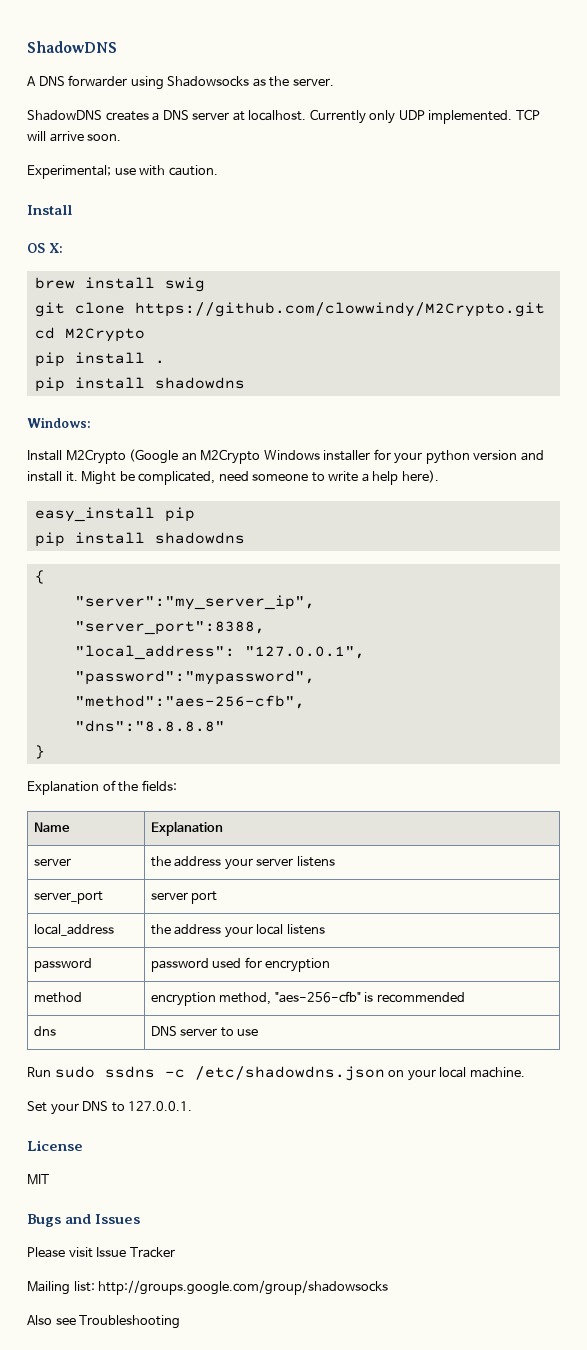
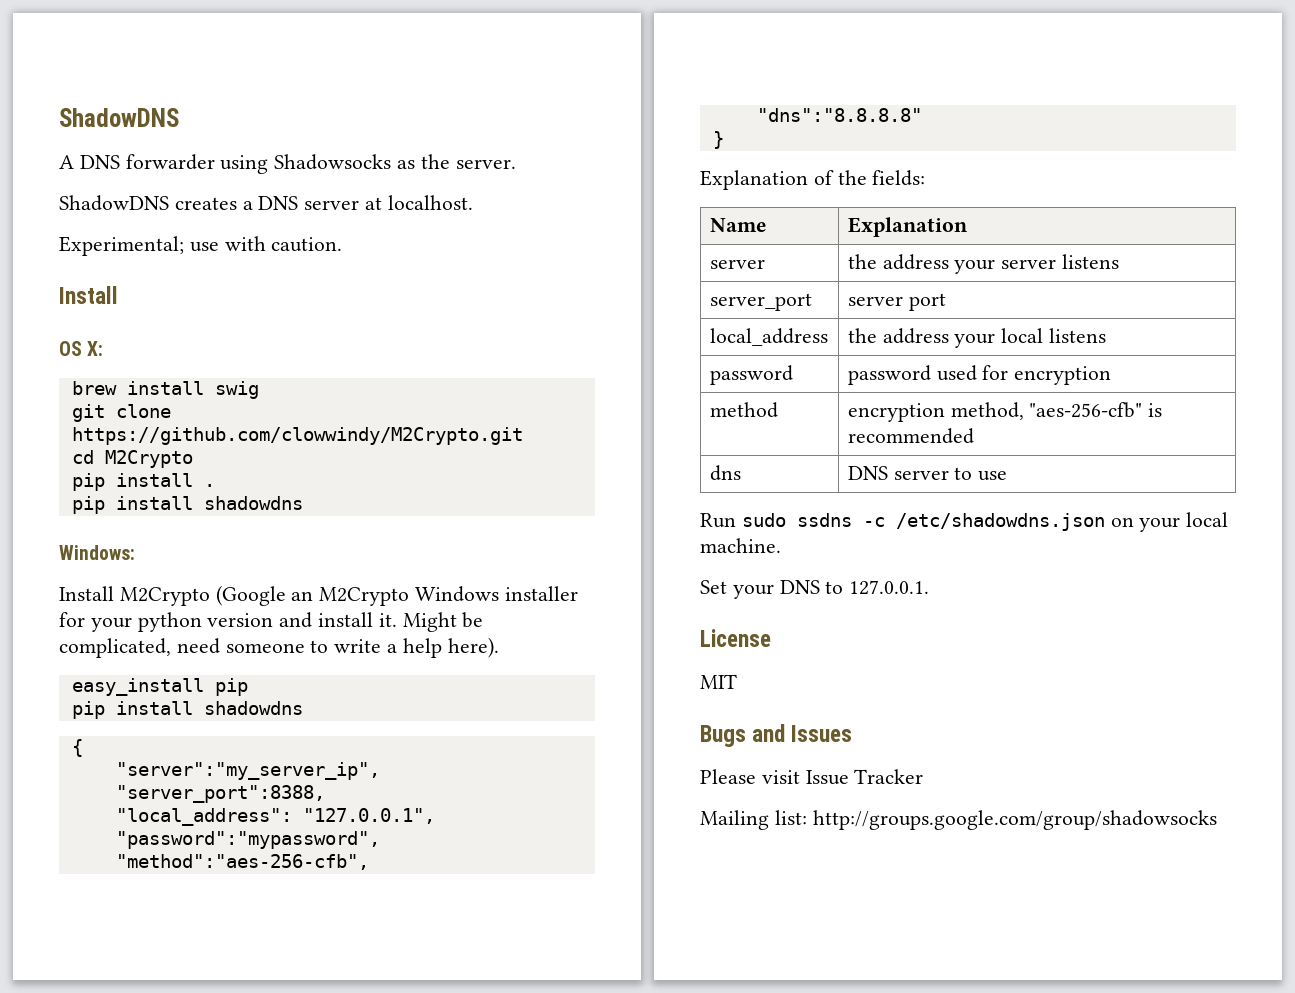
[309,109,540,124] [27,131,122,142] Currently only UDP implemented. TCP will arrive soon. -> (473, 202) none
[27,1315,181,1329] // Also see Troubleshooting -> (1217, 820) none

